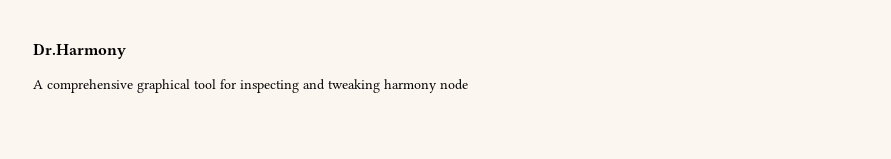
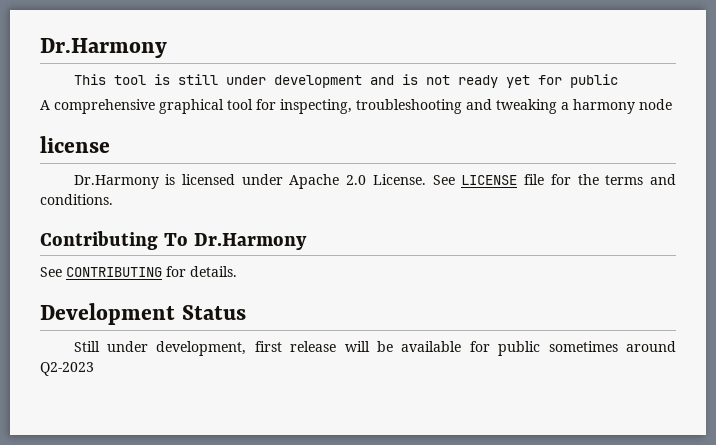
[33,43,126,59] Dr.Harmony -> [40,38,167,58] [73,74,618,88] Dr.Harmony // This tool is still under development and is not ready yet for public
[240,80,299,93] inspecting -> [280,99,462,114] inspecting, troubleshooting
(380, 86) none -> [561,102,569,110] a
(468, 84) none -> [40,136,110,153] [73,174,676,189] [40,194,113,205] [40,231,307,250] [40,266,237,277] [40,303,246,325] [73,341,676,356] [40,362,94,376] // license // Dr.Harmony is licensed under Apache 2.0 License. See LICENSE file for the terms and conditions. // Contributing To Dr.Harmony // See CONTRIBUTING for details. // Development Status // Still under development, first release will be available for public sometimes around Q2-2023

